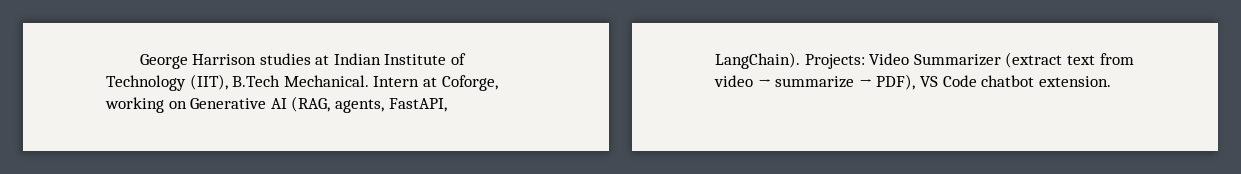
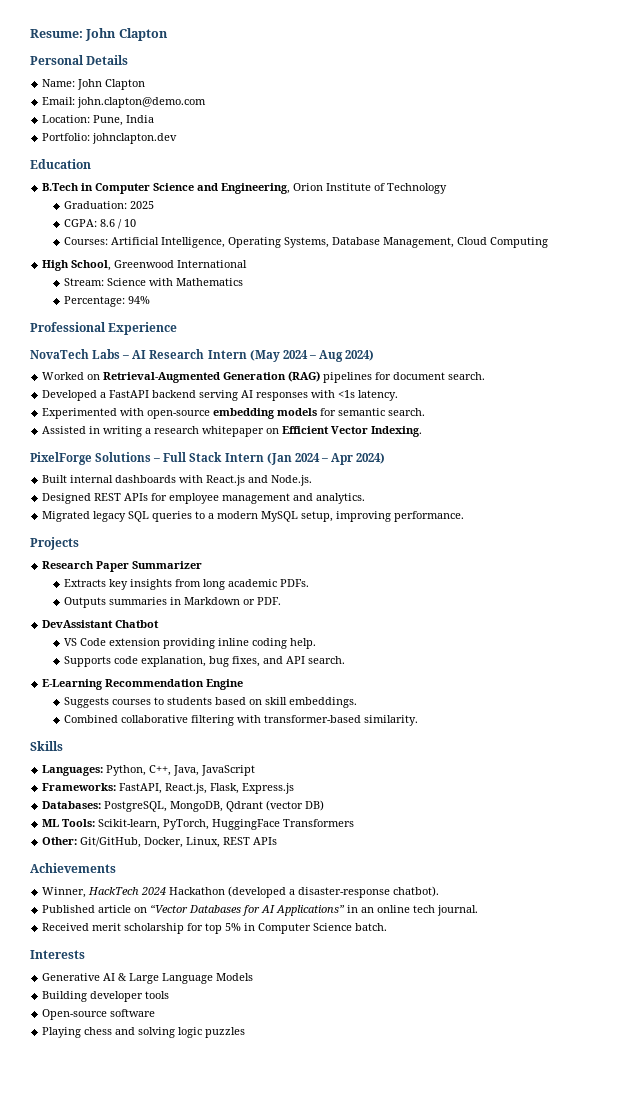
[139,53,467,69] [106,74,498,91] [105,96,447,113] [715,52,1134,69] [714,74,1111,90] George Harrison studies at Indian Institute of Technology (IIT), B.Tech Mechanical. Intern at Coforge, working on Generative AI (RAG, agents, FastAPI, LangChain). Projects: Video Summarizer (extract text from video → summarize → PDF), VS Code chatbot extension. -> [30,28,168,41] [30,55,129,65] [42,79,146,90] [42,97,207,108] [42,115,155,126] [42,133,178,144] [30,159,91,169] [42,183,448,194] [63,201,154,209] [63,219,136,229] [63,237,548,248] [42,260,248,271] [63,278,243,286] [63,296,150,307] [30,322,178,335] [30,349,375,362] [42,371,486,383] [42,390,399,401] [42,408,426,419] [42,426,423,437] [30,452,386,465] [42,475,313,486] [42,493,366,504] [42,511,465,522] [30,537,79,550] [42,561,203,572] [63,579,309,590] [63,597,281,608] [42,620,160,628] [63,638,316,649] [63,656,345,667] [42,679,244,690] [63,697,357,708] [63,715,418,726] [30,741,63,751] [42,765,256,776] [42,783,295,794] [42,800,325,812] [42,819,355,830] [42,837,278,848] [30,863,116,873] [42,886,440,898] [42,904,479,916] [42,923,388,934] [30,950,85,959] [42,973,254,984] [42,991,170,1002] [42,1009,156,1020] [42,1027,246,1038] Resume: John Clapton // Personal Details // Name: John Clapton // Email: john.clapton@demo.com // Location: Pune, India // Portfolio: johnclapton.dev // Education // B.Tech in Computer Science and Engineering, Orion Institute of Technology // Graduation: 2025 // CGPA: 8.6 / 10 // Courses: Artificial Intelligence, Operating Systems, Database Management, Cloud Computing // High School, Greenwood International // Stream: Science with Mathematics // Percentage: 94% // Professional Experience // NovaTech Labs – AI Research Intern (May 2024 – Aug 2024) // Worked on Retrieval-Augmented Generation (RAG) pipelines for document search. // Developed a FastAPI backend serving AI responses with <1s latency. // Experimented with open-source embedding models for semantic search. // Assisted in writing a research whitepaper on Efficient Vector Indexing. // PixelForge Solutions – Full Stack Intern (Jan 2024 – Apr 2024) // Built internal dashboards with React.js and Node.js. // Designed REST APIs for employee management and analytics. // Migrated legacy SQL queries to a modern MySQL setup, improving performance. // Projects // Research Paper Summarizer // Extracts key insights from long academic PDFs. // Outputs summaries in Markdown or PDF. // DevAssistant Chatbot // VS Code extension providing inline coding help. // Supports code explanation, bug fixes, and API search. // E-Learning Recommendation Engine // Suggests courses to students based on skill embeddings. // Combined collaborative filtering with transformer-based similarity. // Skills // Languages: Python, C++, Java, JavaScript // Frameworks: FastAPI, React.js, Flask, Express.js // Databases: PostgreSQL, MongoDB, Qdrant (vector DB) // ML Tools: Scikit-learn, PyTorch, HuggingFace Transformers // Other: Git/GitHub, Docker, Linux, REST APIs // Achievements // Winner, HackTech 2024 Hackathon (developed a disaster-response chatbot). // Published article on “Vector Databases for AI Applications” in an online tech journal. // Received merit scholarship for top 5% in Computer Science batch. // Interests // Generative AI & Large Language Models // Building developer tools // Open-source software // Playing chess and solving logic puzzles

